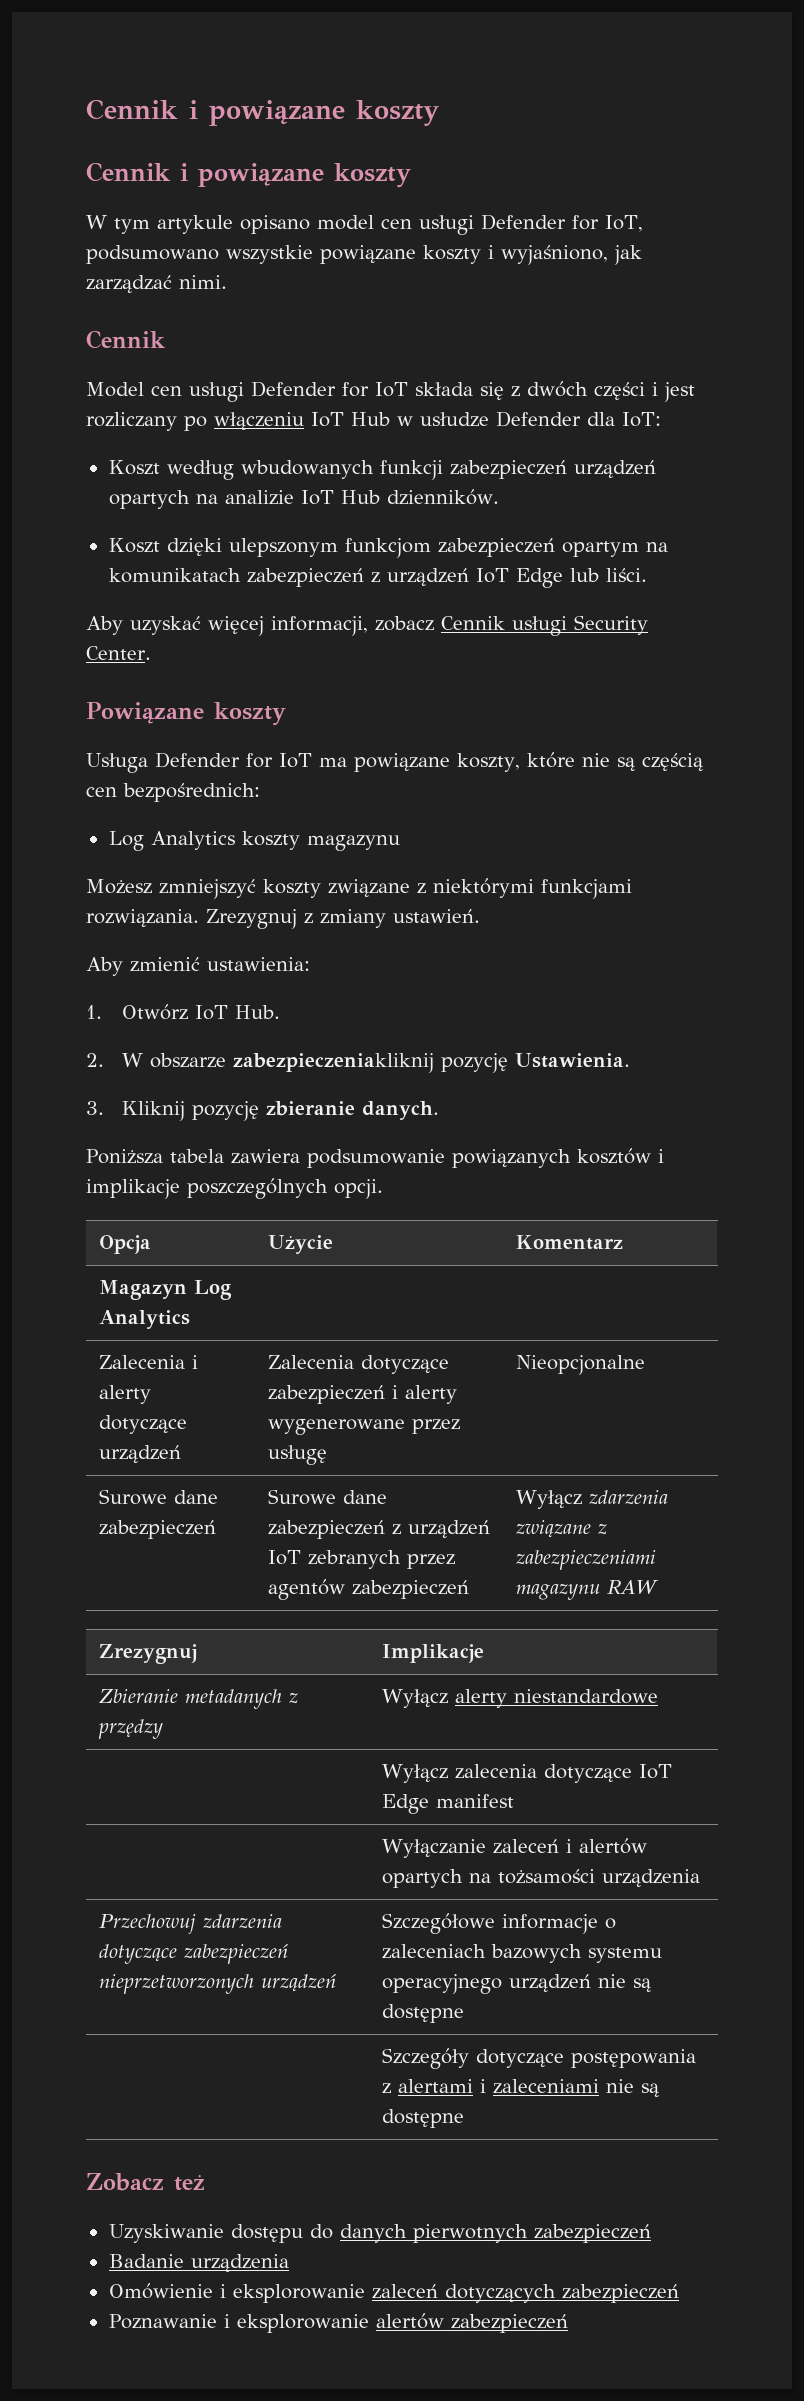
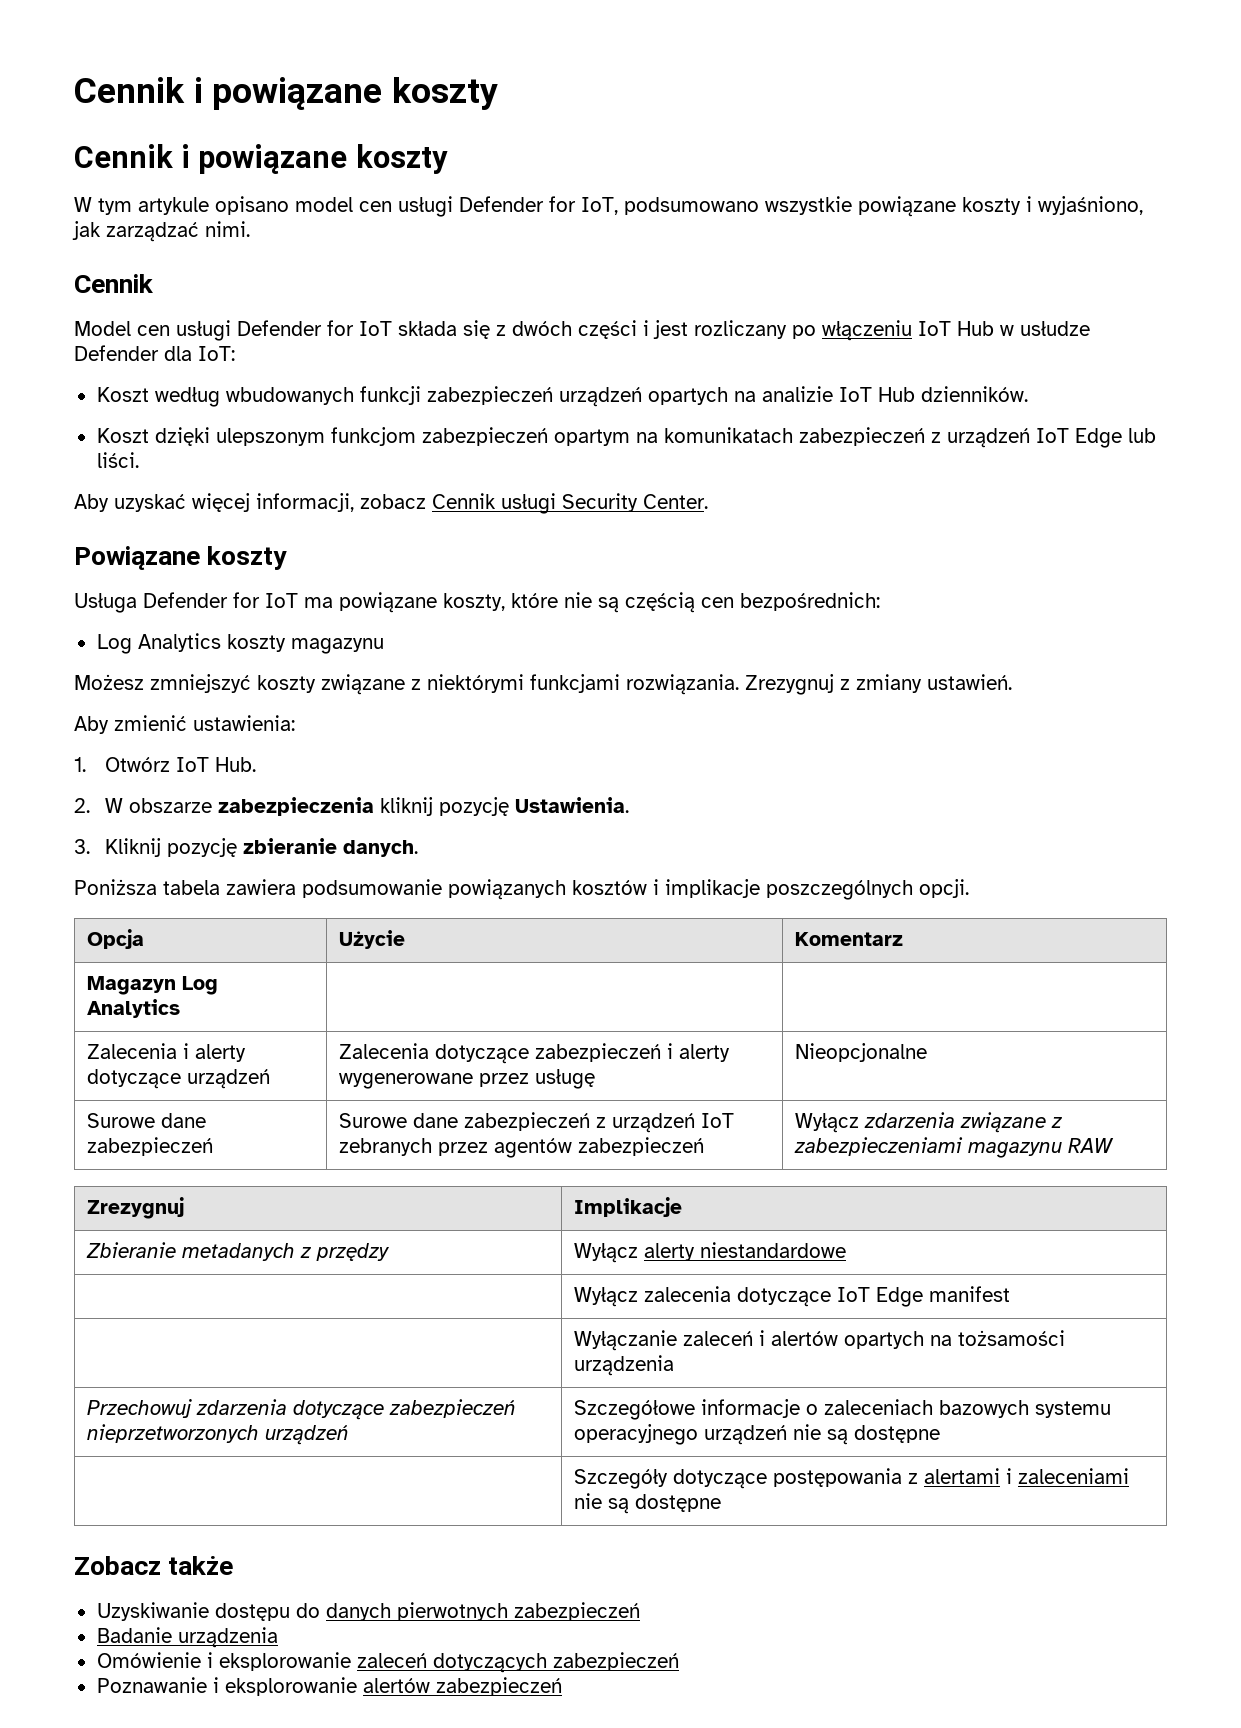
[233,1053,435,1073] zabezpieczeniakliknij -> [217,797,433,816] zabezpieczenia kliknij
[174,2175,205,2191] też -> [168,1556,234,1575] także

